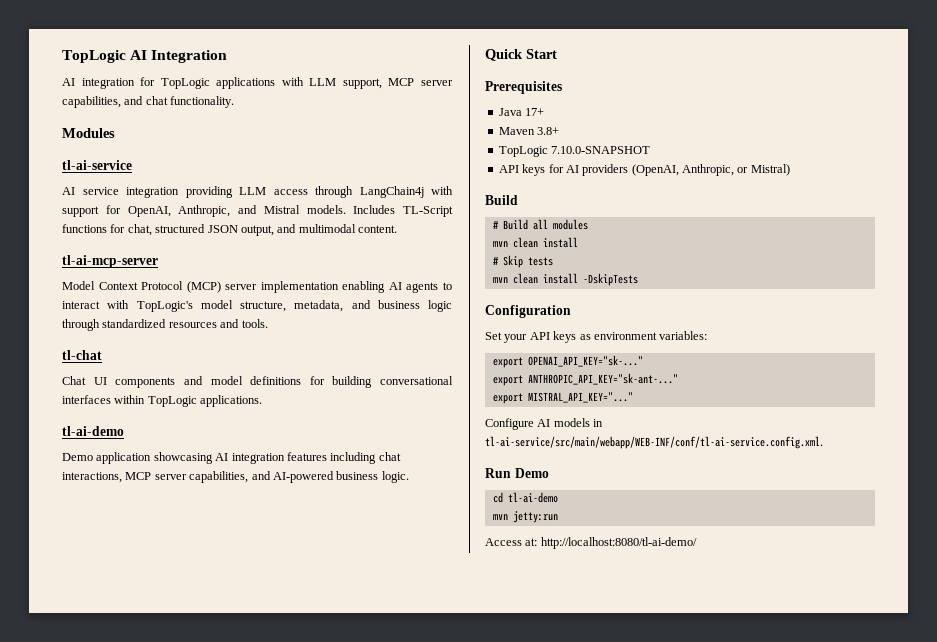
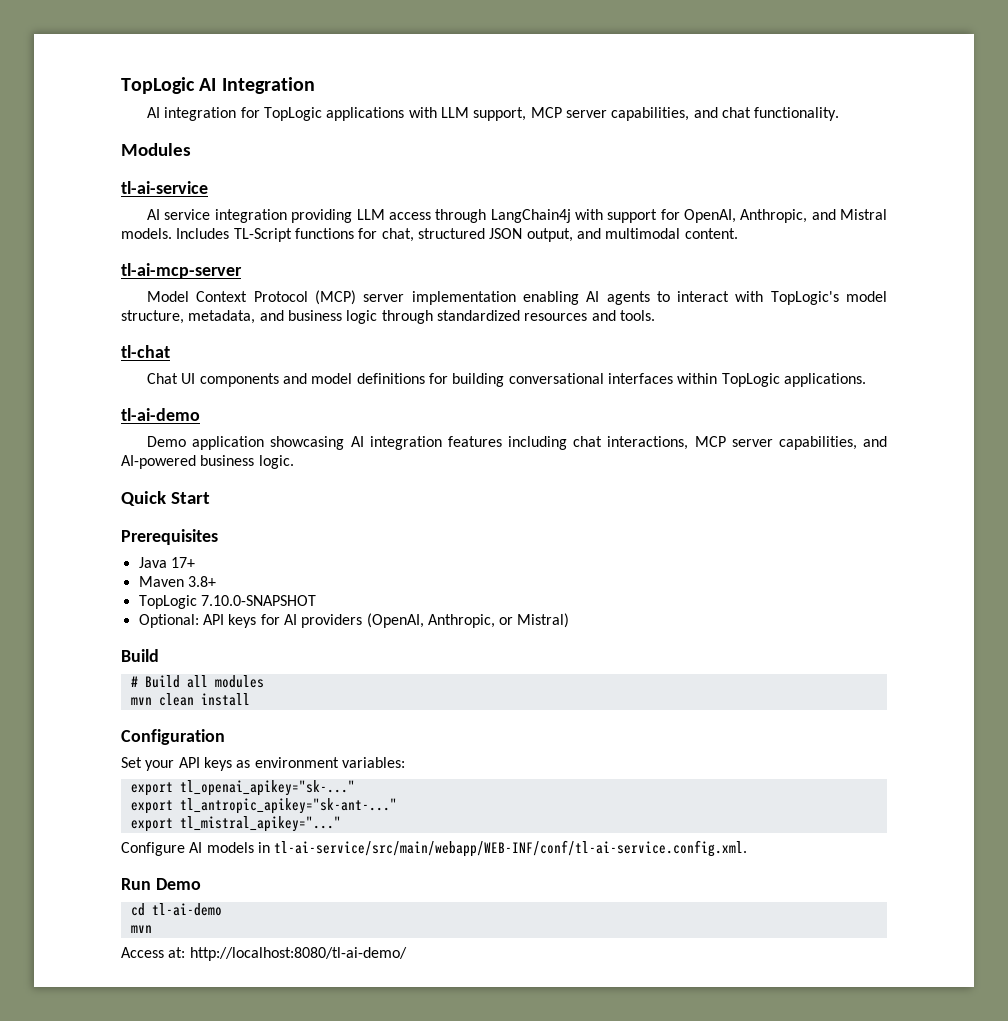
(651, 150) none -> [138,614,199,628] Optional:
[492,255,553,268] [492,273,638,286] // # Skip tests // mvn clean install -DskipTests -> (250, 699) none
[527,355,643,367] [492,373,678,386] [492,392,633,404] OPENAI_API_KEY="sk-..." // export ANTHROPIC_API_KEY="sk-ant-..." // export MISTRAL_API_KEY="..." -> [179,780,355,796] [130,798,397,814] [130,816,341,832] tl_openai_apikey="sk-..." // export tl_antropic_apikey="sk-ant-..." // export tl_mistral_apikey="..."
[512,511,558,523] jetty:run -> (152, 929) none

